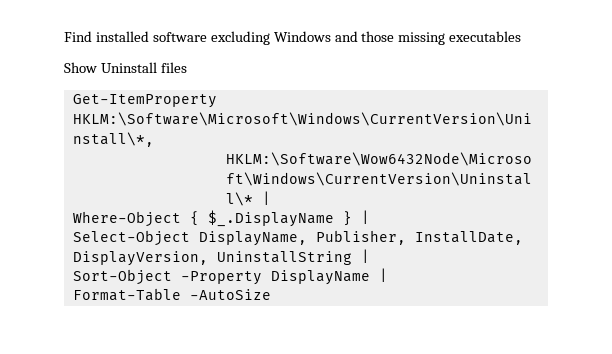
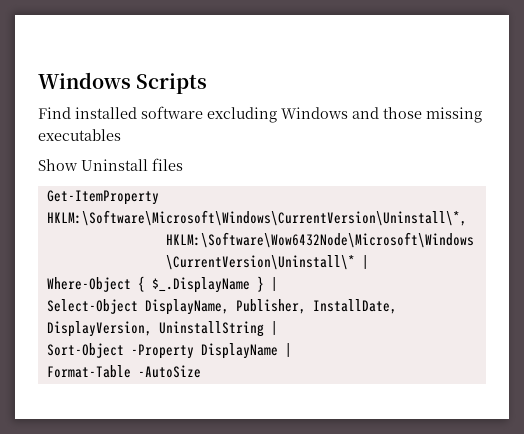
(64, 36) none -> [38,72,208,94] Windows Scripts //

